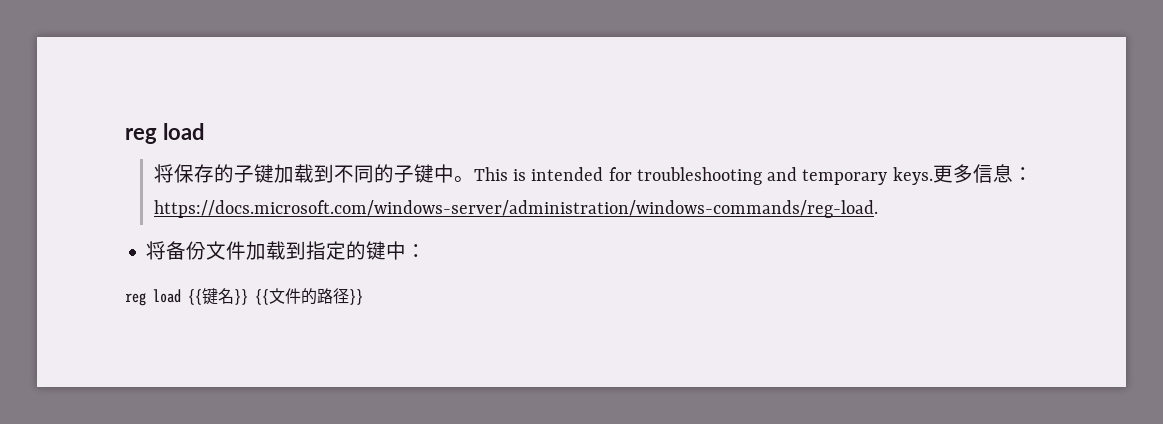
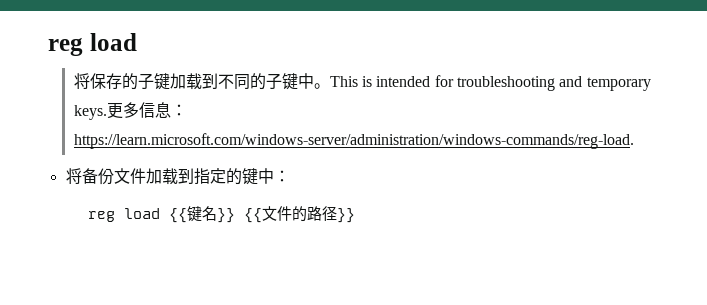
[153,200,878,218] https://docs.microsoft.com/windows-server/administration/windows-commands/reg-load. -> [73,133,634,149] https://learn.microsoft.com/windows-server/administration/windows-commands/reg-load.

